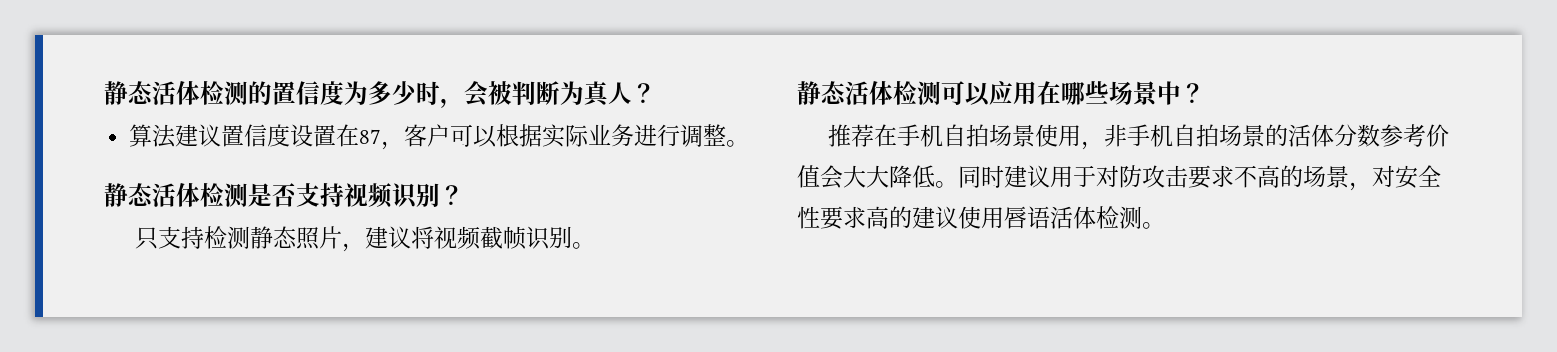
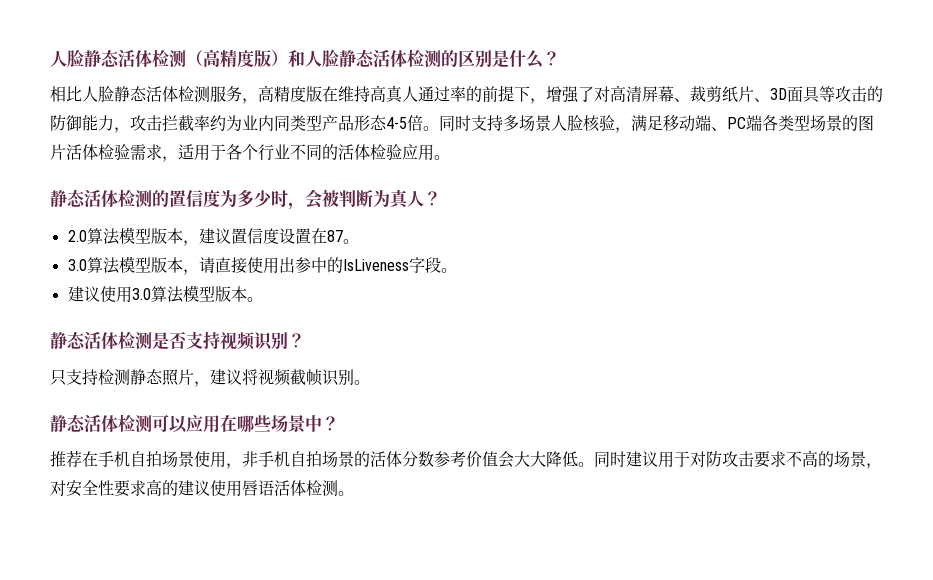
(104, 93) none -> [50,49,560,68] [50,85,883,104] [50,114,874,133] [50,144,450,162] 人脸静态活体检测（高精度版）和人脸静态活体检测的区别是什么？ // 相比人脸静态活体检测服务，高精度版在维持高真人通过率的前提下，增强了对高清屏幕、裁剪纸片、3D面具等攻击的防御能力，攻击拦截率约为业内同类型产品形态4-5倍。同时支持多场景人脸核验，满足移动端、PC端各类型场景的图片活体检验需求，适用于各个行业不同的活体检验应用。 //
[129,124,177,148] 算法 -> [67,227,199,246] 2.0算法模型版本，
[381,124,727,150] ，客户可以根据实际业务进行调整 -> [342,239,359,244] [67,256,457,275] [67,285,247,303] 。 // 3.0算法模型版本，请直接使用出参中的IsLiveness字段。 // 建议使用3.0算法模型版本

